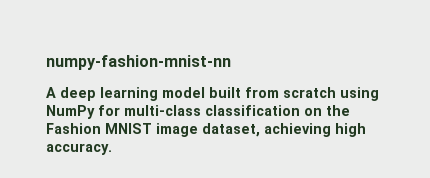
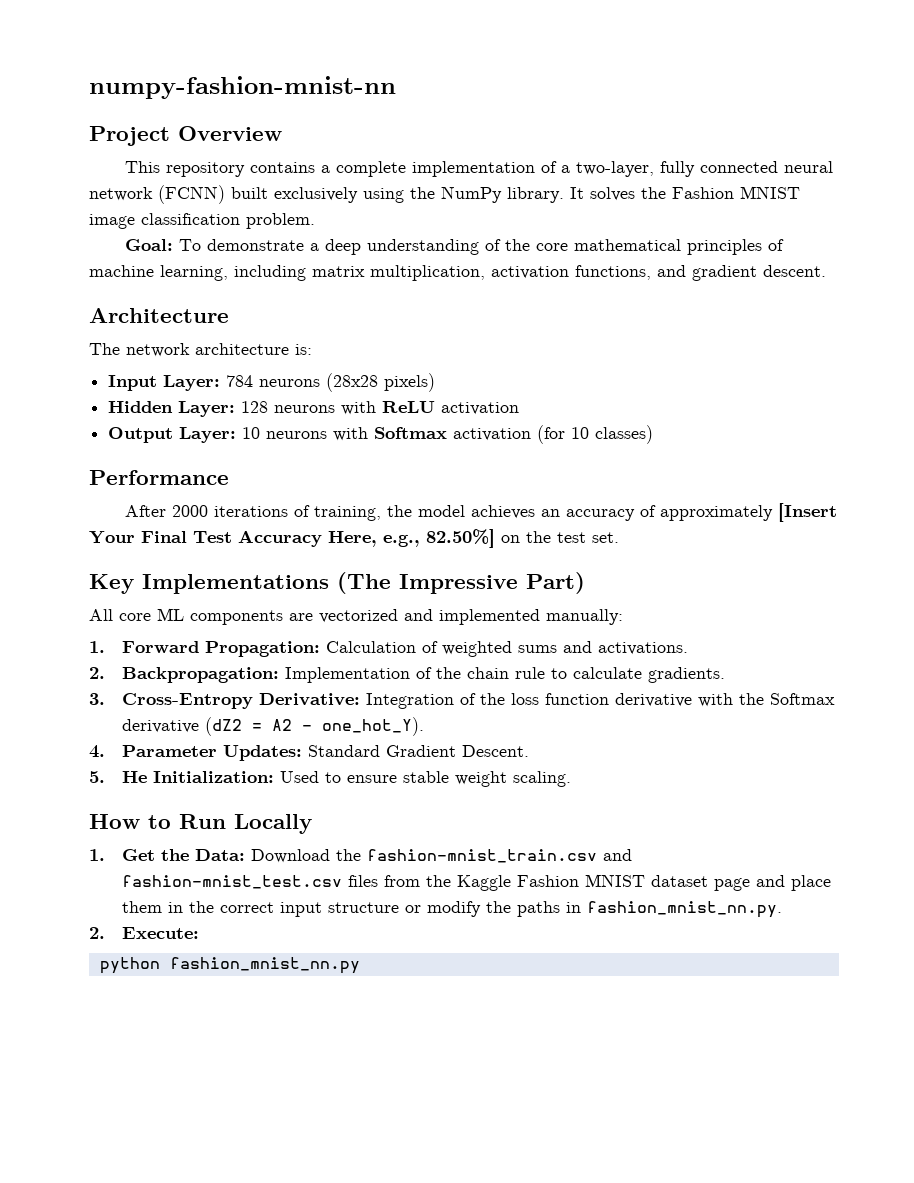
[46,87,379,101] [46,105,350,119] [46,123,366,137] [46,143,112,155] A deep learning model built from scratch using NumPy for multi-class classification on the Fashion MNIST image dataset, achieving high accuracy. -> [89,126,282,146] [125,161,834,177] [89,185,800,204] [89,213,315,229] [125,239,785,255] [89,265,826,281] [89,308,229,323] [89,343,312,357] [108,373,436,392] [108,401,520,417] [108,425,654,444] [89,470,229,485] [125,503,838,522] [89,529,619,548] [89,572,585,594] [89,608,623,625] [89,641,689,657] [89,667,726,683] [89,693,836,709] [122,717,425,736] [89,745,530,761] [89,771,572,787] [89,814,312,834] [89,849,633,863] [122,874,832,891] [122,901,783,918] [89,927,200,939] [99,957,360,974] Project Overview // This repository contains a complete implementation of a two-layer, fully connected neural network (FCNN) built exclusively using the NumPy library. It solves the Fashion MNIST image classification problem. // Goal: To demonstrate a deep understanding of the core mathematical principles of machine learning, including matrix multiplication, activation functions, and gradient descent. // Architecture // The network architecture is: // Input Layer: 784 neurons (28x28 pixels) // Hidden Layer: 128 neurons with ReLU activation // Output Layer: 10 neurons with Softmax activation (for 10 classes) // Performance // After 2000 iterations of training, the model achieves an accuracy of approximately [Insert Your Final Test Accuracy Here, e.g., 82.50%] on the test set. // Key Implementations (The Impressive Part) // All core ML components are vectorized and implemented manually: // 1. Forward Propagation: Calculation of weighted sums and activations. // 2. Backpropagation: Implementation of the chain rule to calculate gradients. // 3. Cross-Entropy Derivative: Integration of the loss function derivative with the Softmax derivative (dZ2 = A2 - one_hot_Y). // 4. Parameter Updates: Standard Gradient Descent. // 5. He Initialization: Used to ensure stable weight scaling. // How to Run Locally // 1. Get the Data: Download the fashion-mnist_train.csv and fashion-mnist_test.csv files from the Kaggle Fashion MNIST dataset page and place them in the correct input structure or modify the paths in fashion_mnist_nn.py. // 2. Execute: // python fashion_mnist_nn.py

